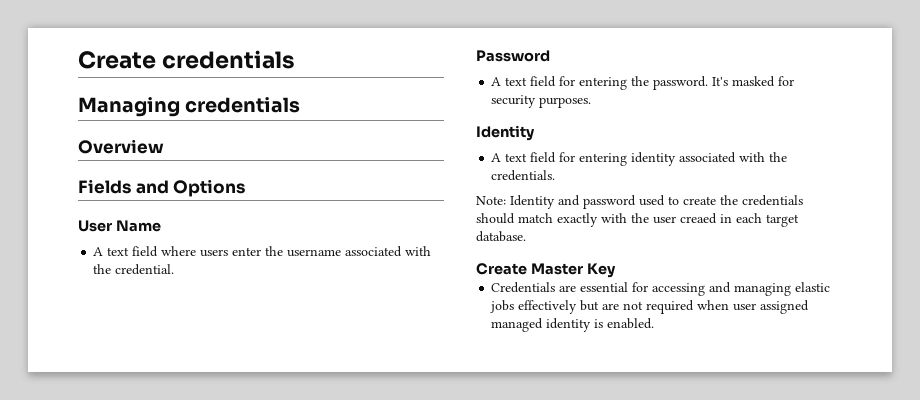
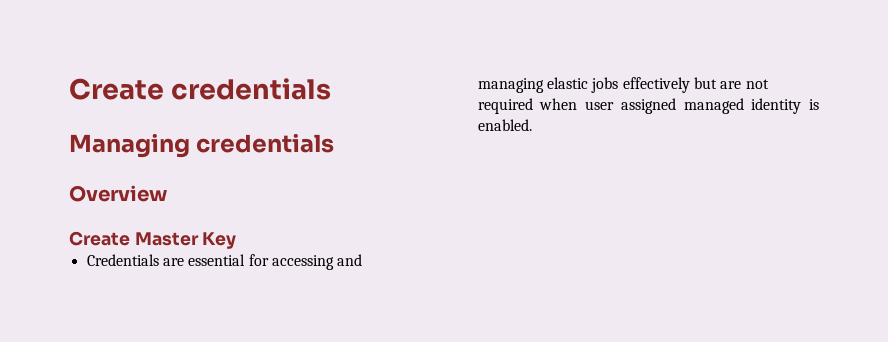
[78,179,246,197] [78,220,161,232] [93,246,432,257] [93,264,175,275] [476,50,550,62] [491,76,795,90] [491,95,592,108] [476,125,535,141] [491,152,788,166] [491,170,556,181] [476,195,803,209] [476,213,799,227] [476,231,526,242] // Fields and Options // User Name // A text field where users enter the username associated with the credential. // Password // A text field for entering the password. It's masked for security purposes. // Identity // A text field for entering identity associated with the credentials. // Note: Identity and password used to create the credentials should match exactly with the user creaed in each target database. -> (167, 193) none

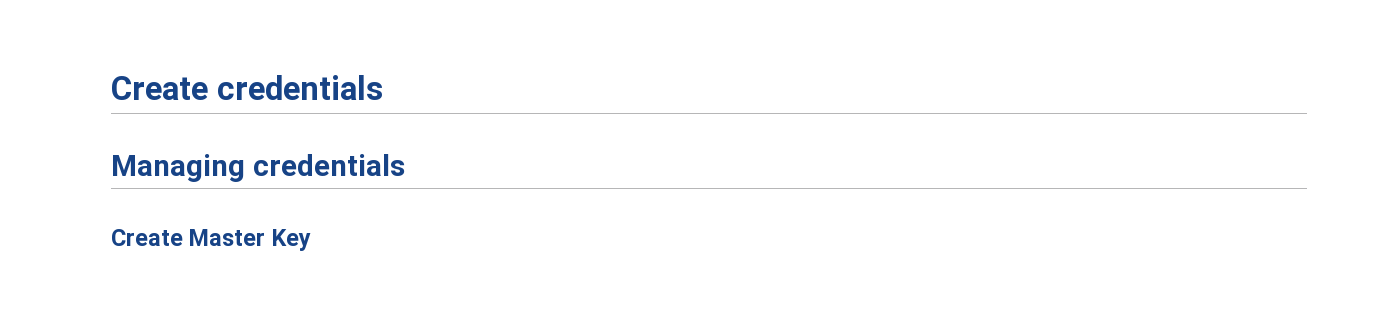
[69,185,167,202] // Overview -> (405, 165) none
[86,254,363,270] [477,77,769,93] [477,98,819,114] [477,119,532,131] // Credentials are essential for accessing and managing elastic jobs effectively but are not required when user assigned managed identity is enabled. -> (311, 240) none

